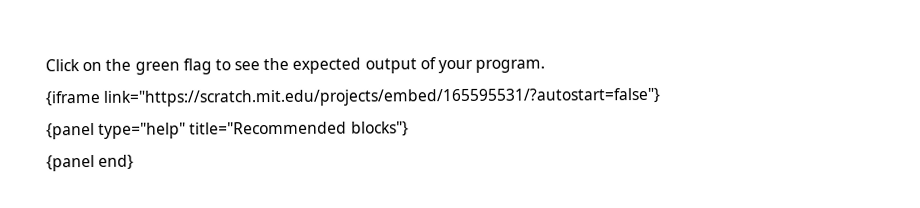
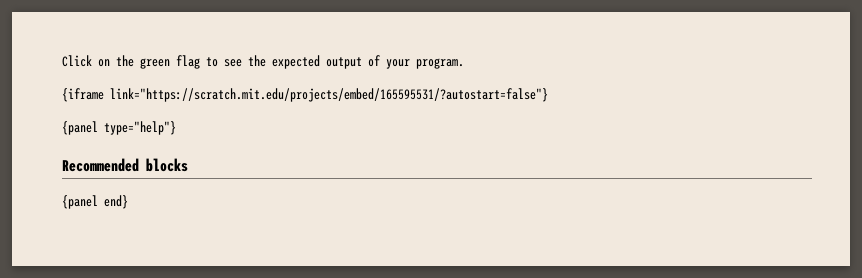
[98,121,409,139] type="help" title="Recommended blocks"} -> [104,121,176,135] [62,158,188,172] type="help"} // Recommended blocks

